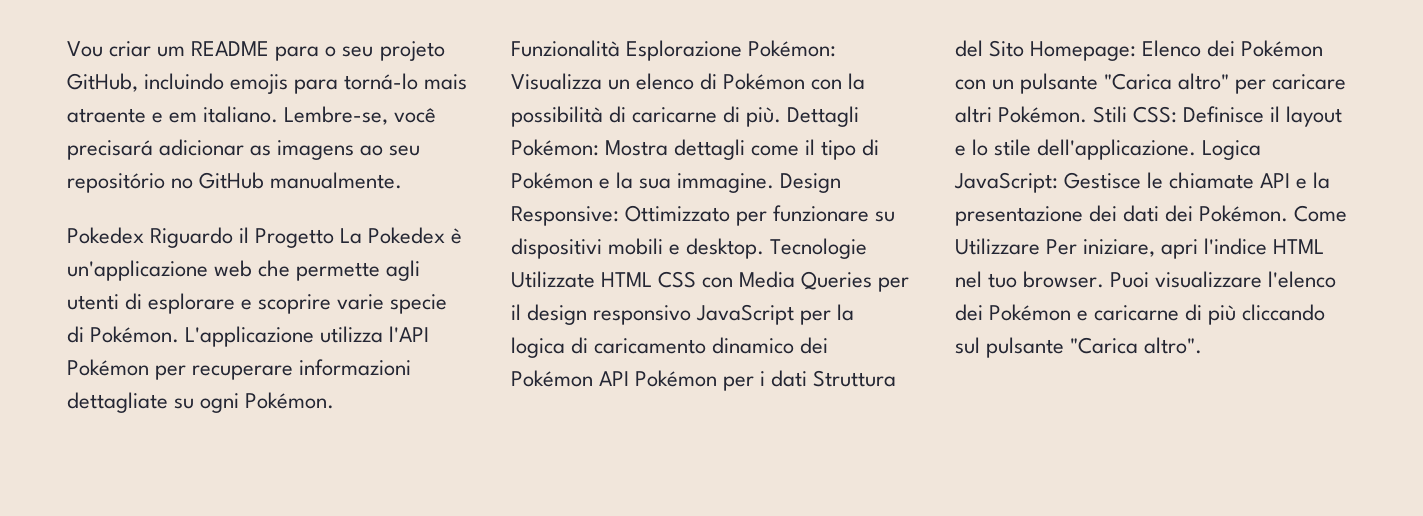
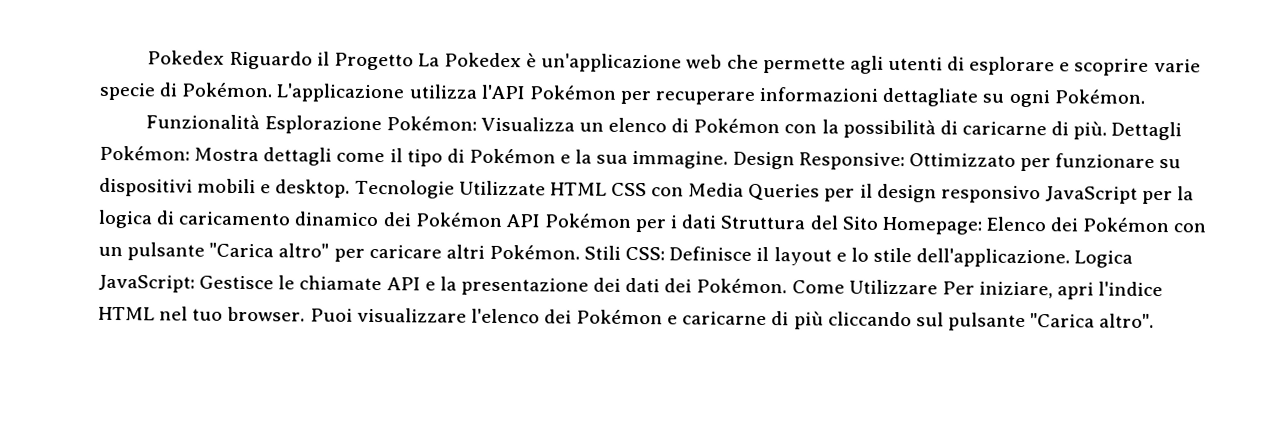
[67,41,445,61] [67,73,468,94] [67,106,437,125] [67,139,421,160] [67,172,403,193] Vou criar um README para o seu projeto GitHub, incluindo emojis para torná-lo mais atraente e em italiano. Lembre-se, você precisará adicionar as imagens ao seu repositório no GitHub manualmente. // -> (147, 57) none

